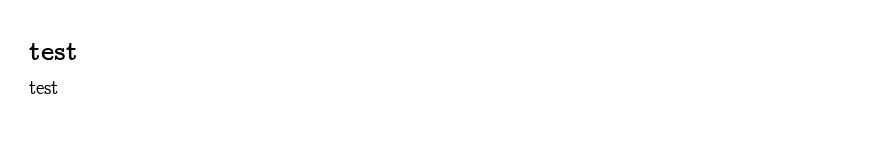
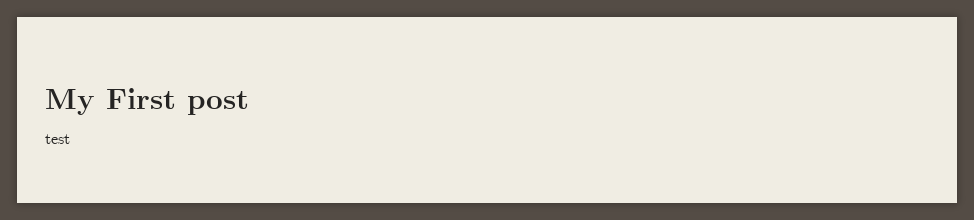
[29,43,78,60] test -> [45,88,249,115] My First post

